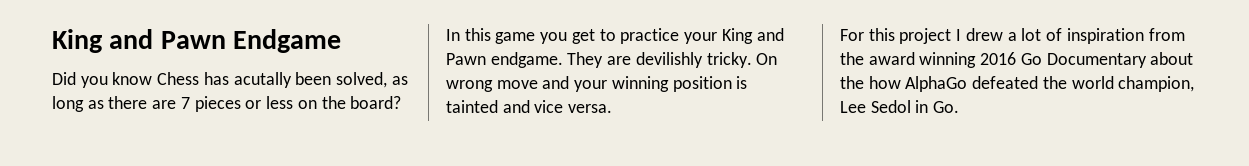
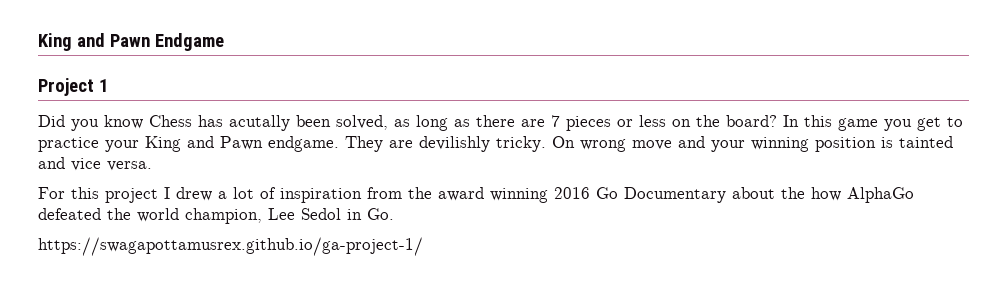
(342, 41) none -> [38,78,108,96] // Project 1
(960, 107) none -> [38,237,423,256] // https://swagapottamusrex.github.io/ga-project-1/

